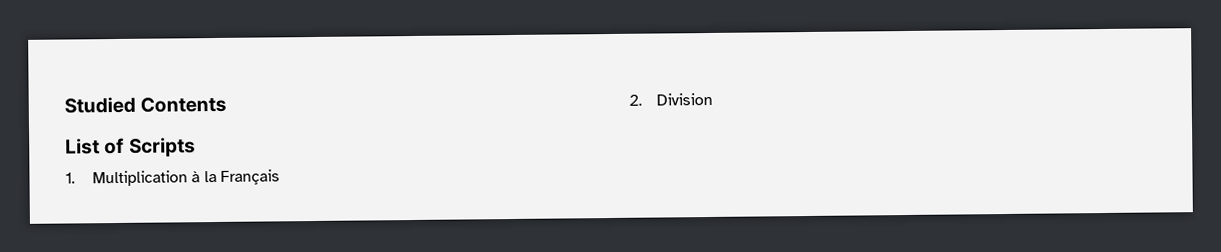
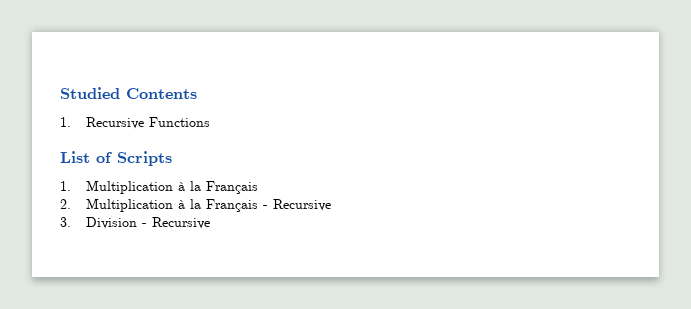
(228, 104) none -> [60,117,210,129] // 1. Recursive Functions
[656,92,714,106] Division -> [85,198,331,212] [60,217,210,229] Multiplication à la Français - Recursive // 3. Division - Recursive

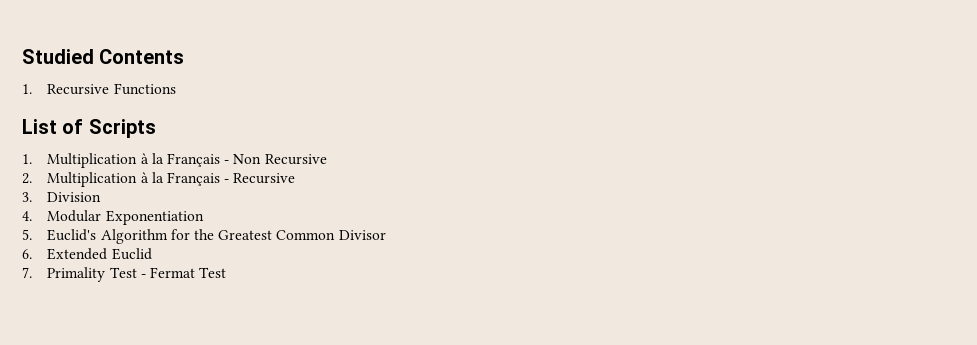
(258, 187) none -> [224,154,327,165] - Non Recursive
[141,217,210,229] - Recursive -> [22,210,204,225] [22,229,386,244] [22,248,152,260] [22,267,227,282] // 4. Modular Exponentiation // 5. Euclid's Algorithm for the Greatest Common Divisor // 6. Extended Euclid // 7. Primality Test - Fermat Test

